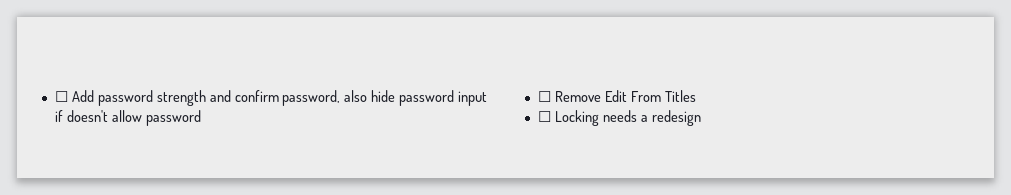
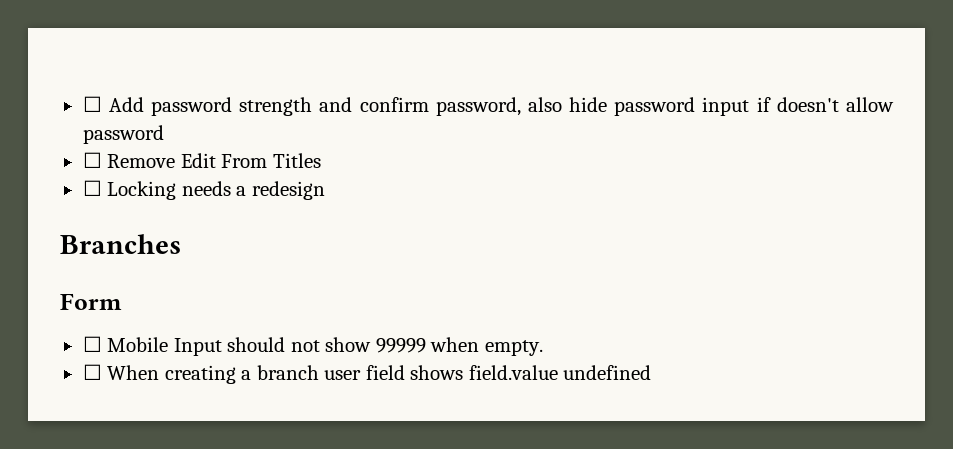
(701, 118) none -> [60,234,181,254] [60,293,122,310] [82,336,543,356] [82,364,652,384] // Branches // Form // ☐ Mobile Input should not show 99999 when empty. // ☐ When creating a branch user field shows field.value undefined

